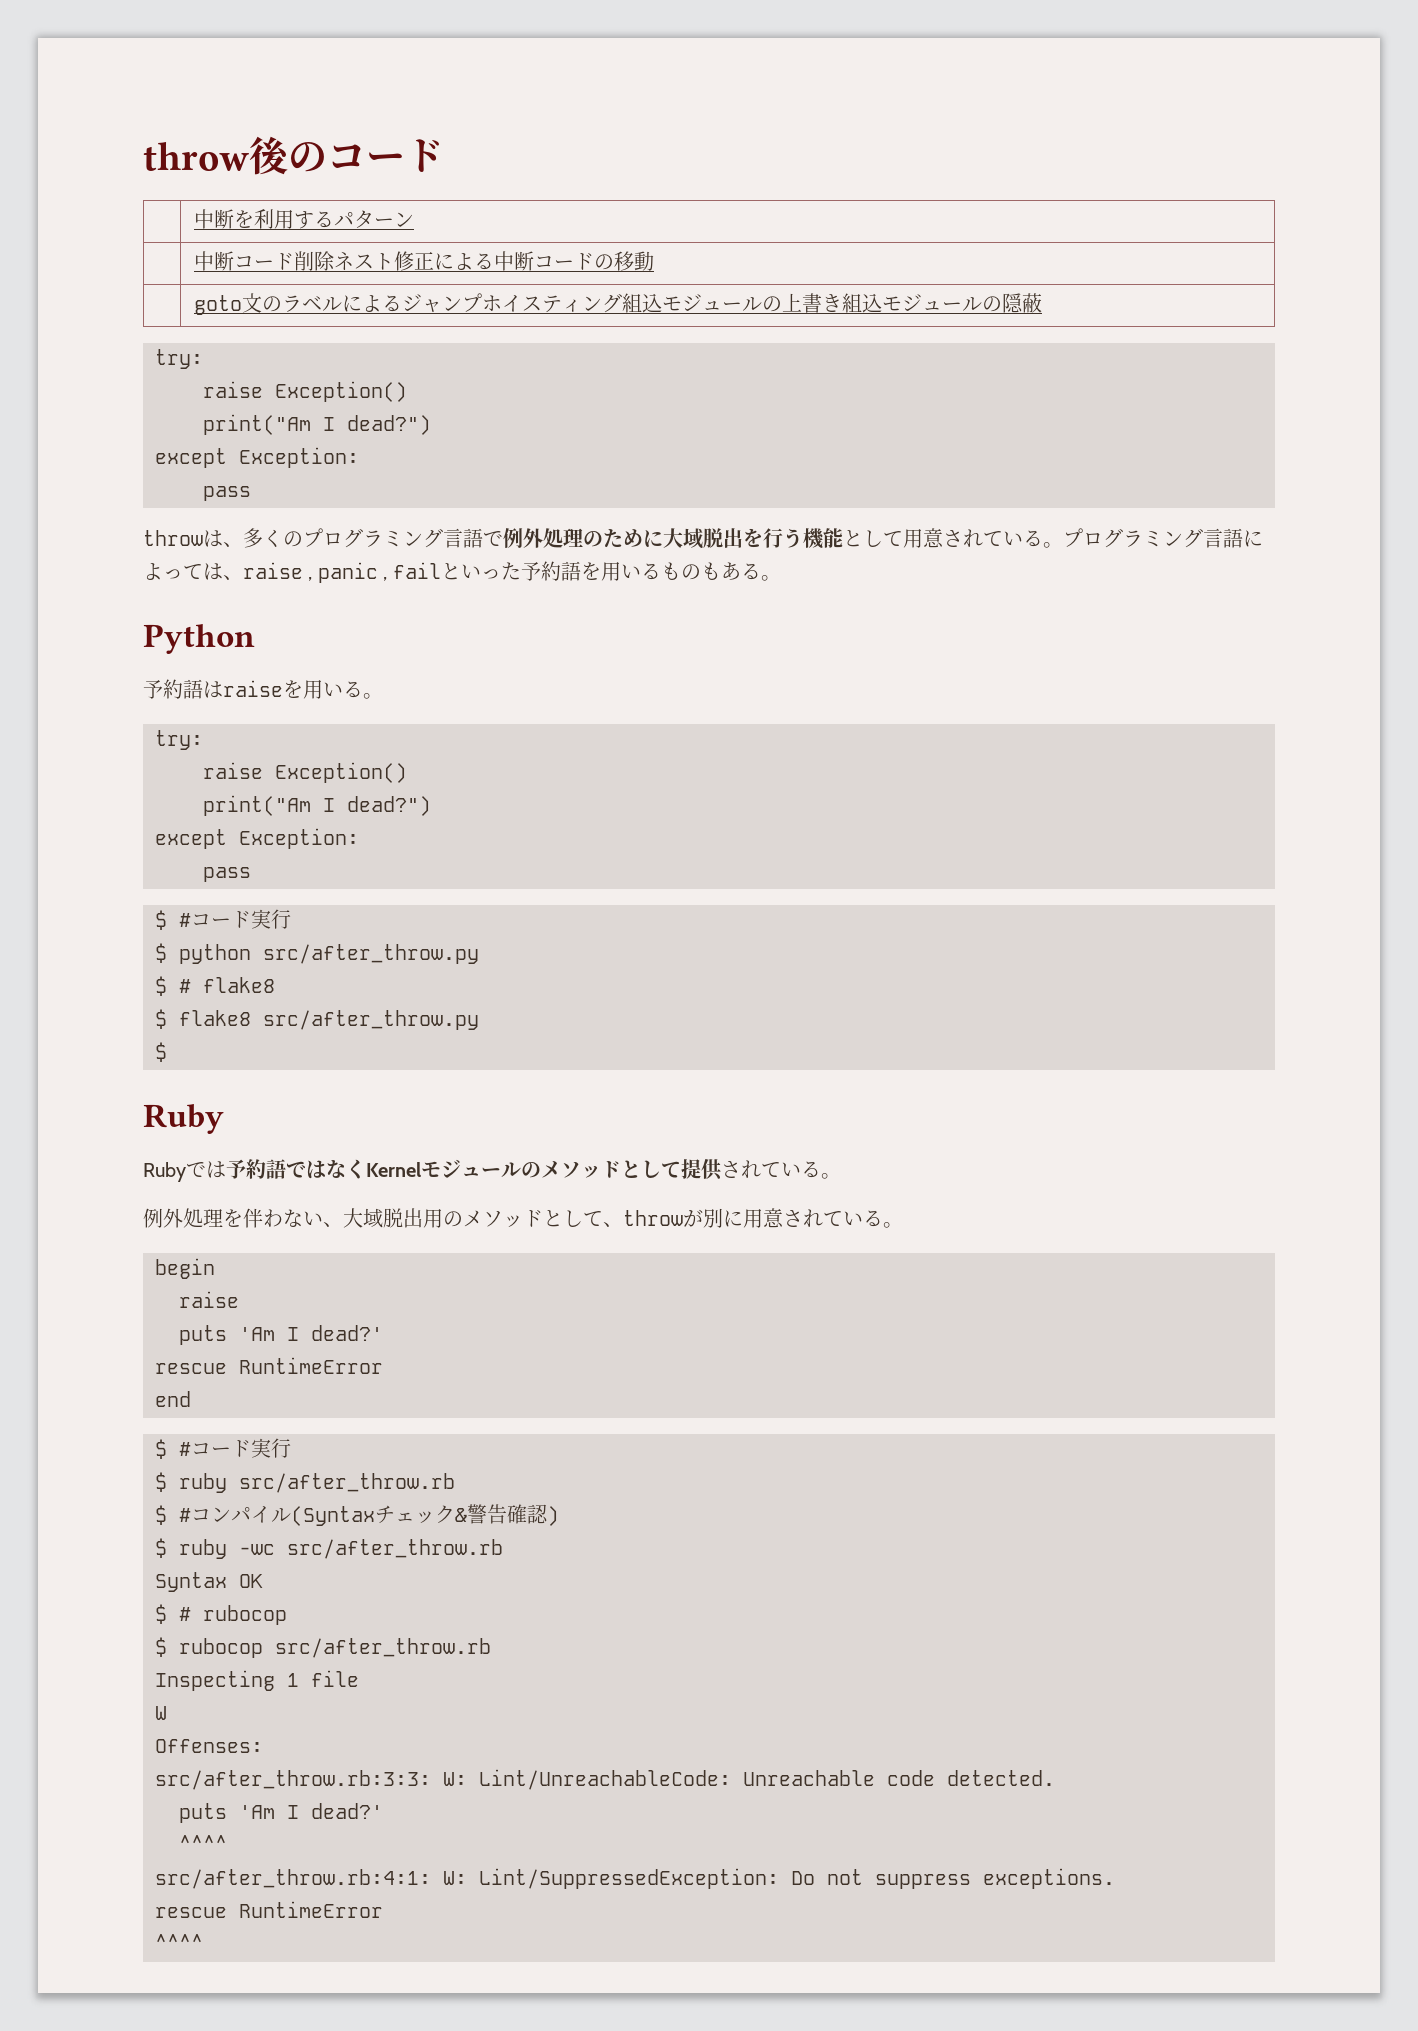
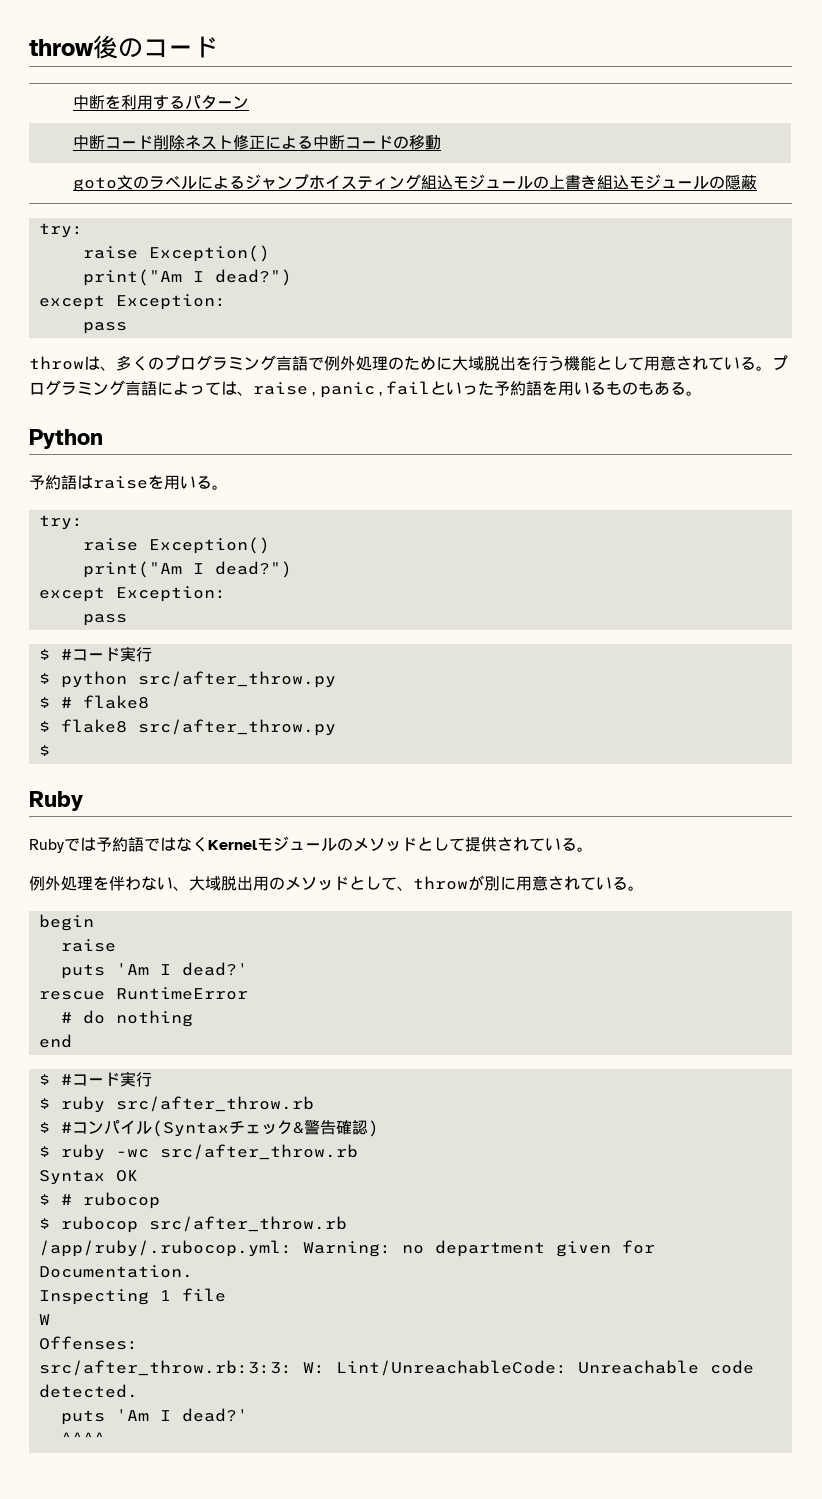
(383, 1365) none -> [60,1010,193,1027] // # do nothing
(491, 1648) none -> [38,1240,655,1257] [38,1265,193,1278] // /app/ruby/.rubocop.yml: Warning: no department given for Documentation.
[155,1868,1115,1889] [155,1901,383,1918] [155,1934,203,1951] // src/after_throw.rb:4:1: W: Lint/SuppressedException: Do not suppress exceptions. // rescue RuntimeError // ^^^^ -> (105, 1438) none

